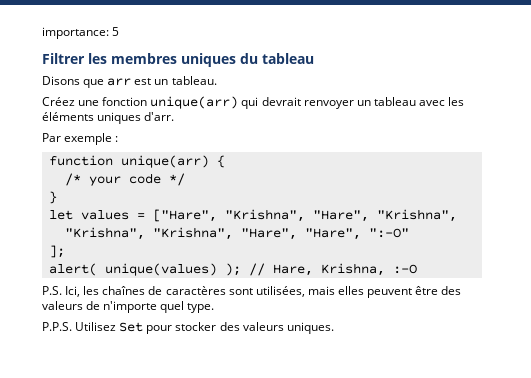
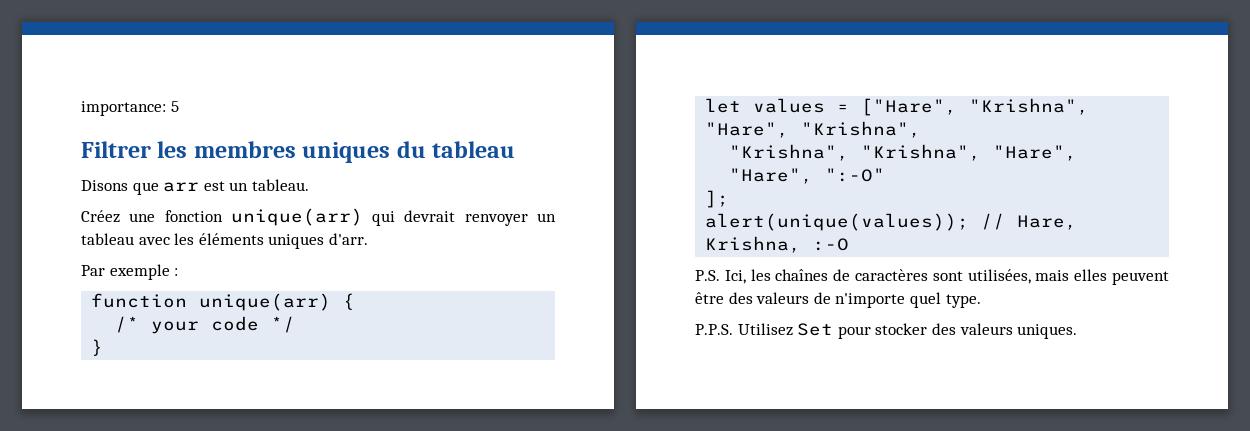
[48,263,241,276] alert( unique(values) ); -> [705,213,970,231] alert(unique(values));

